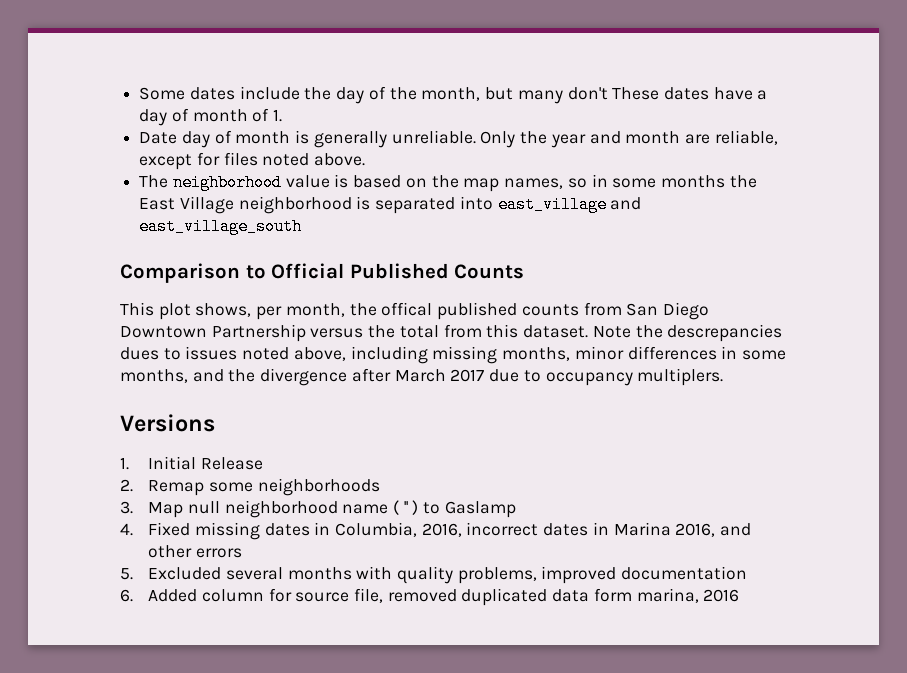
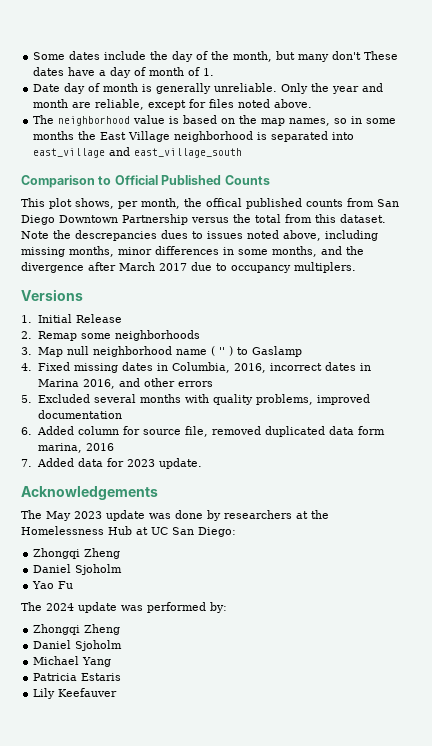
(740, 595) none -> [21,458,202,469] [21,486,158,500] [21,510,329,521] [21,526,236,537] [33,548,121,559] [33,564,123,575] [32,581,74,589] [21,602,227,613] [33,624,121,635] [33,640,123,651] [33,656,112,667] [33,673,122,681] [33,688,118,699] // 7. Added data for 2023 update. // Acknowledgements // The May 2023 update was done by researchers at the Homelessness Hub at UC San Diego: // Zhongqi Zheng // Daniel Sjoholm // Yao Fu // The 2024 update was performed by: // Zhongqi Zheng // Daniel Sjoholm // Michael Yang // Patricia Estaris // Lily Keefauver

